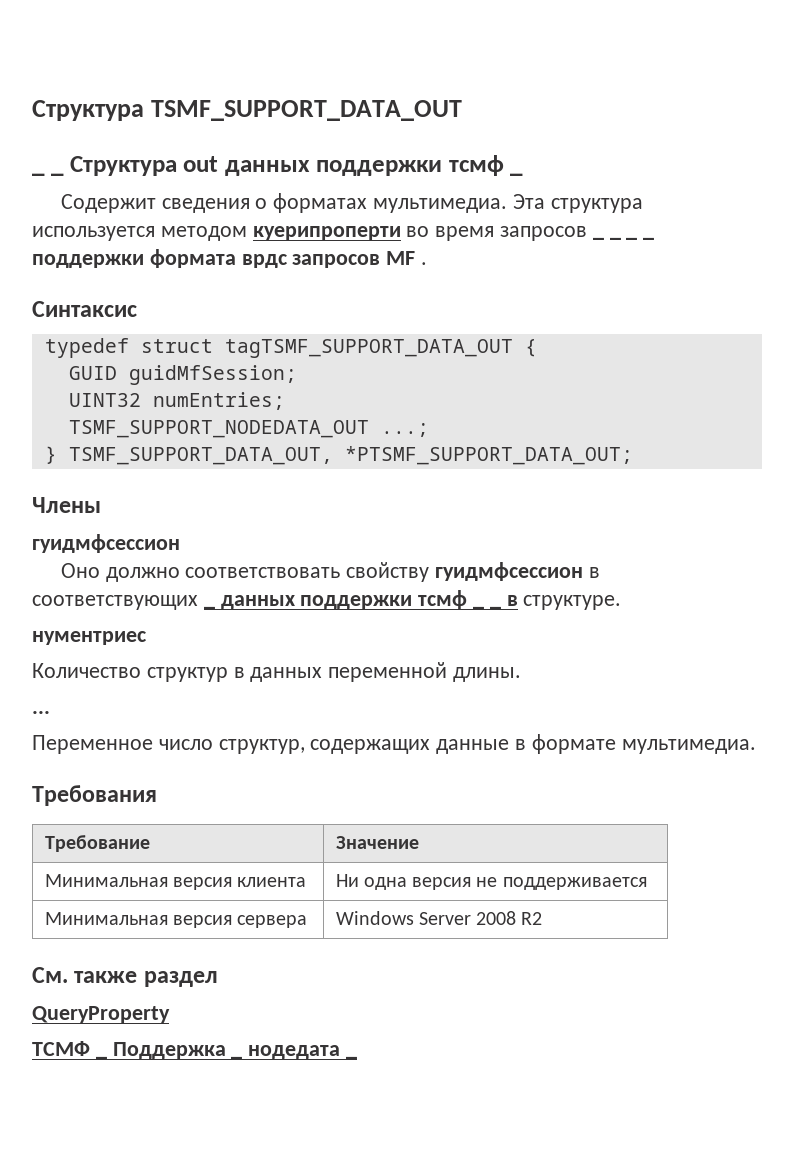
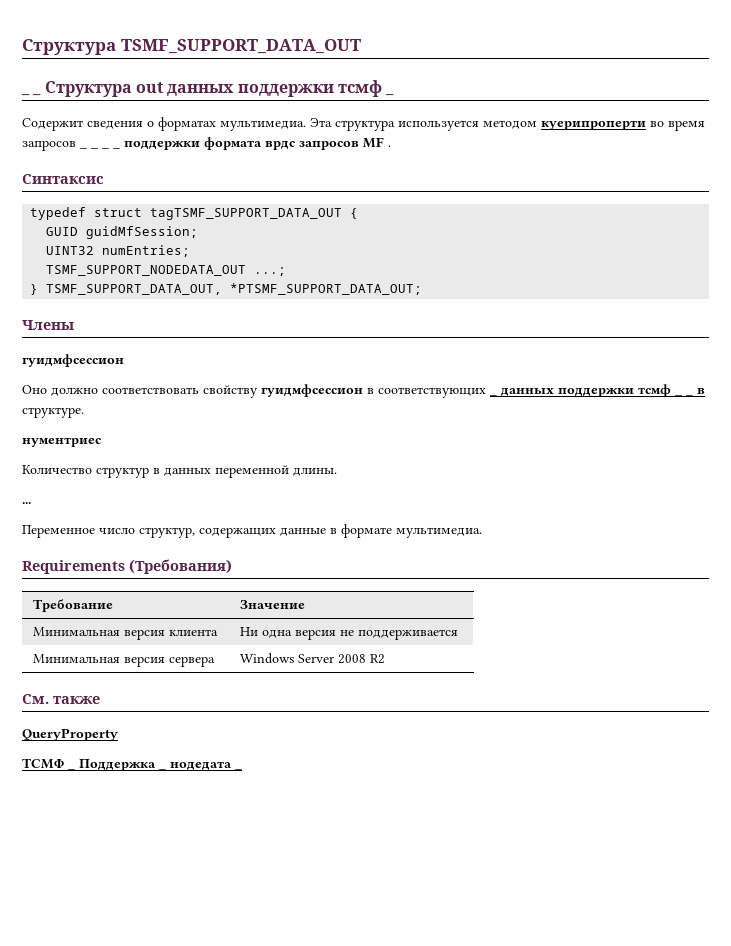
[32,785,157,806] Требования -> [22,559,232,574] Requirements (Требования)
[143,971,218,987] раздел -> (100, 700) none

